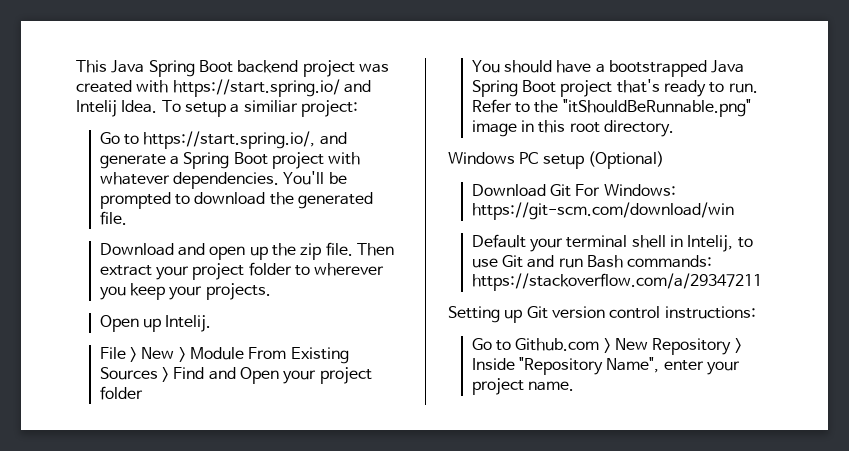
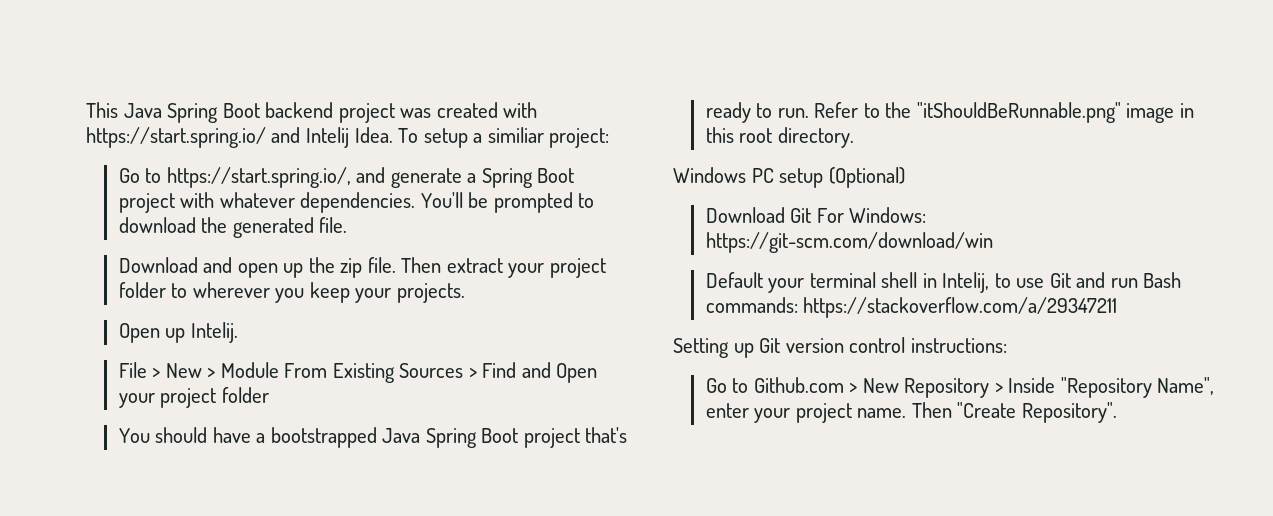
(575, 386) none -> [911,402,1117,423] Then "Create Repository".

